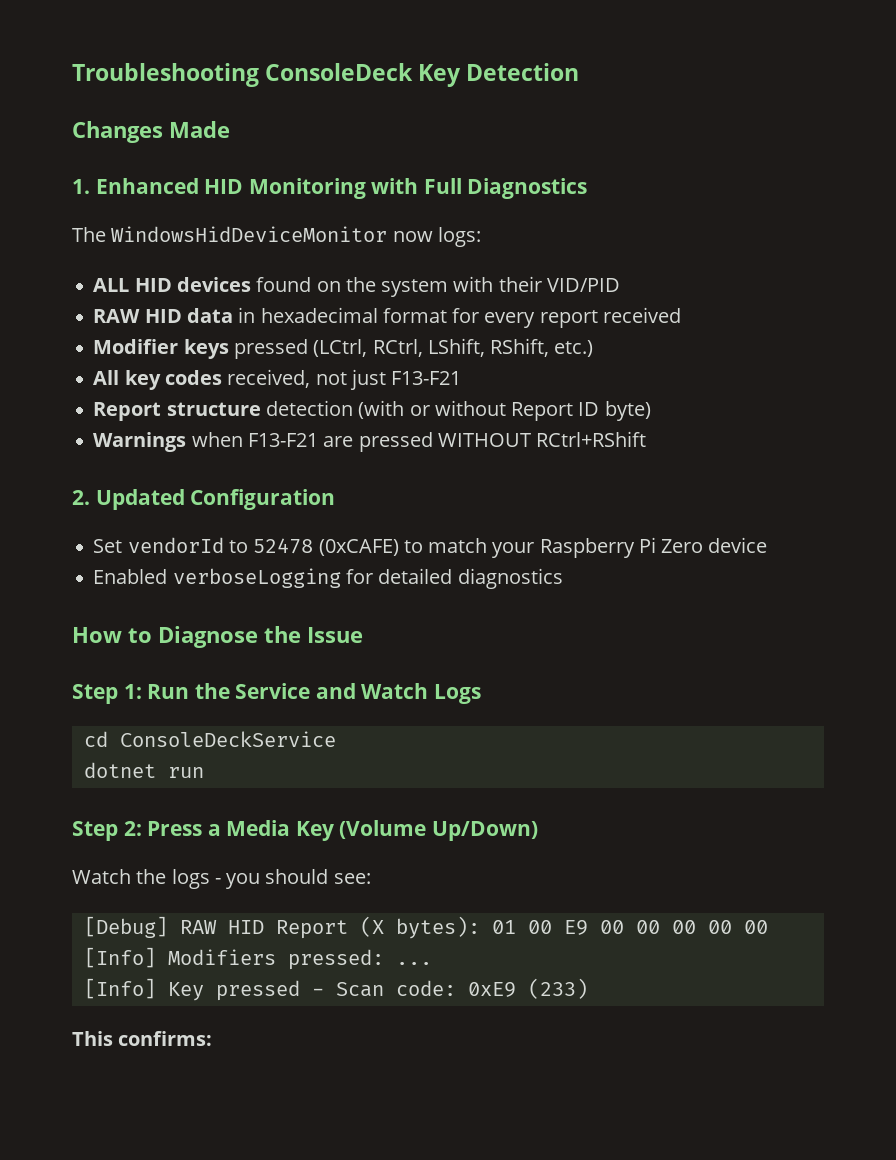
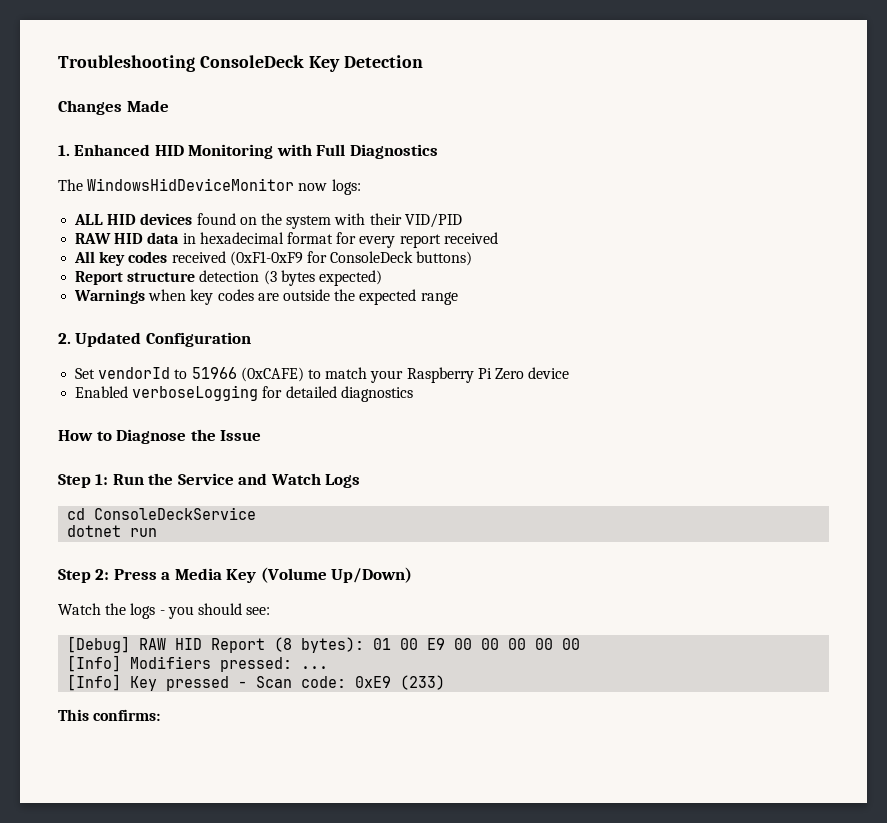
[93,338,594,359] [93,369,462,390] [93,400,651,421] [93,431,647,452] Modifier keys pressed (LCtrl, RCtrl, LShift, RShift, etc.) // All key codes received, not just F13-F21 // Report structure detection (with or without Report ID byte) // Warnings when F13-F21 are pressed WITHOUT RCtrl+RShift -> [74,251,473,266] [75,270,382,286] [74,289,458,305] All key codes received (0xF1-0xF9 for ConsoleDeck buttons) // Report structure detection (3 bytes expected) // Warnings when key codes are outside the expected range
[253,538,314,554] 52478 -> [191,367,237,379] 51966
[359,916,384,937] (X -> [274,637,293,652] (8

